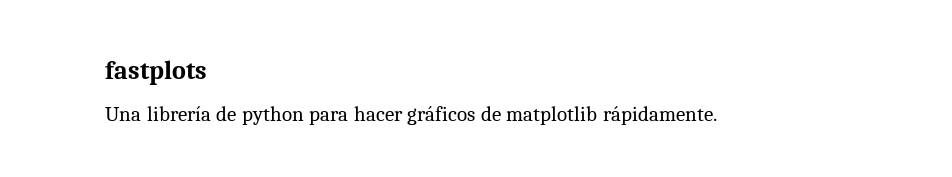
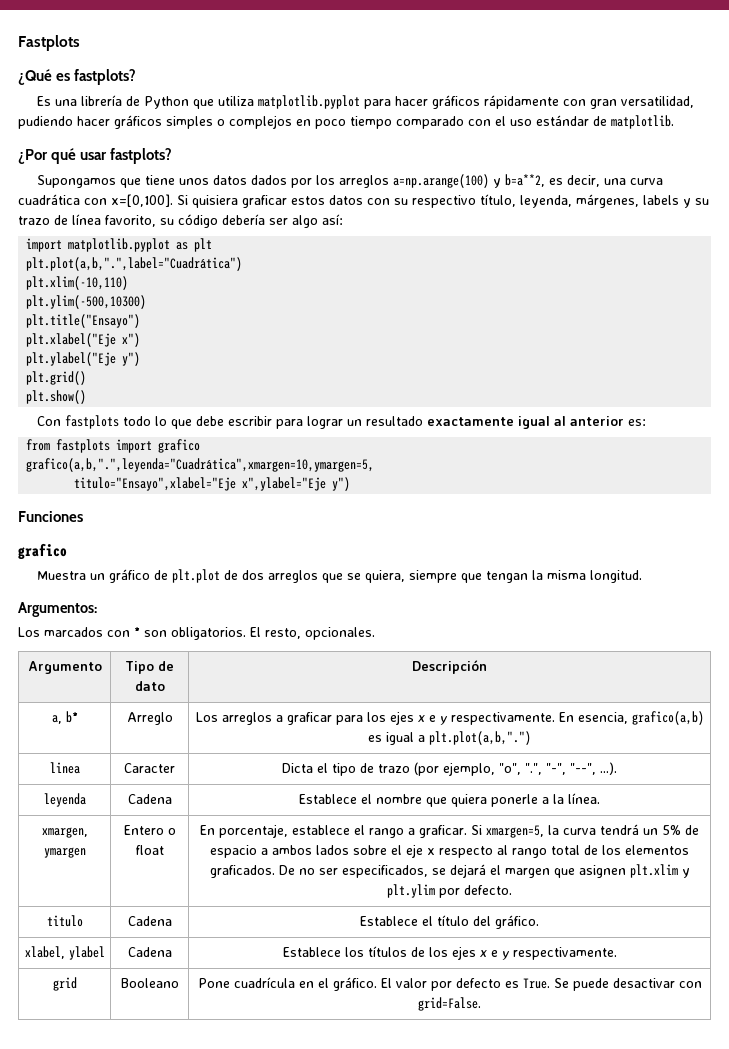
[105,60,207,85] [105,106,717,125] fastplots // Una librería de python para hacer gráficos de matplotlib rápidamente. -> [18,35,80,51] [18,69,137,85] [37,95,695,109] [18,115,674,129] [18,148,173,164] [37,174,664,188] [18,194,709,208] [18,214,343,228] [26,238,213,252] [26,257,243,271] [26,276,129,290] [26,295,147,309] [26,314,141,328] [26,333,141,347] [26,352,141,366] [26,371,87,385] [26,390,87,404] [37,415,647,429] [26,439,201,453] [26,458,375,472] [74,477,351,491] [18,511,83,522] [18,543,67,560] [37,569,643,583] [18,602,97,617] [18,627,375,640] [27,661,102,674] [125,661,174,674] [134,681,165,691] [412,660,487,674] [51,711,78,724] [126,712,173,725] [195,711,704,725] [368,731,531,745] [49,762,80,774] [124,763,175,773] [282,762,617,776] [43,793,86,807] [127,794,172,804] [299,793,600,807] [41,827,88,838] [43,847,86,858] [123,825,176,835] [135,845,164,855] [200,824,699,838] [210,844,689,858] [209,864,690,878] [387,884,512,898] [46,915,83,927] [127,916,172,926] [360,915,539,929] [24,946,105,960] [127,947,172,957] [282,946,617,960] [52,977,77,991] [120,978,179,988] [197,977,702,991] [418,997,481,1011] Fastplots // ¿Qué es fastplots? // Es una librería de Python que utiliza matplotlib.pyplot para hacer gráficos rápidamente con gran versatilidad, pudiendo hacer gráficos simples o complejos en poco tiempo comparado con el uso estándar de matplotlib. // ¿Por qué usar fastplots? // Supongamos que tiene unos datos dados por los arreglos a=np.arange(100) y b=a**2, es decir, una curva cuadrática con x=[0,100]. Si quisiera graficar estos datos con su respectivo título, leyenda, márgenes, labels y su trazo de línea favorito, su código debería ser algo así: // import matplotlib.pyplot as plt // plt.plot(a,b,".",label="Cuadrática") // plt.xlim(-10,110) // plt.ylim(-500,10300) // plt.title("Ensayo") // plt.xlabel("Eje x") // plt.ylabel("Eje y") // plt.grid() // plt.show() // Con fastplots todo lo que debe escribir para lograr un resultado exactamente igual al anterior es: // from fastplots import grafico // grafico(a,b,".",leyenda="Cuadrática",xmargen=10,ymargen=5, // titulo="Ensayo",xlabel="Eje x",ylabel="Eje y") // Funciones // grafico // Muestra un gráfico de plt.plot de dos arreglos que se quiera, siempre que tengan la misma longitud. // Argumentos: // Los marcados con * son obligatorios. El resto, opcionales. // Argumento | Tipo de dato | Descripción // a, b* | Arreglo | Los arreglos a graficar para los ejes x e y respectivamente. En esencia, grafico(a,b) es igual a plt.plot(a,b,".") // linea | Caracter | Dicta el tipo de trazo (por ejemplo, "o", ".", "-", "--", ...). // leyenda | Cadena | Establece el nombre que quiera ponerle a la línea. // xmargen, ymargen | Entero o float | En porcentaje, establece el rango a graficar. Si xmargen=5, la curva tendrá un 5% de espacio a ambos lados sobre el eje x respecto al rango total de los elementos graficados. De no ser especificados, se dejará el margen que asignen plt.xlim y plt.ylim por defecto. // titulo | Cadena | Establece el título del gráfico. // xlabel, ylabel | Cadena | Establece los títulos de los ejes x e y respectivamente. // grid | Booleano | Pone cuadrícula en el gráfico. El valor por defecto es True. Se puede desactivar con grid=False.

